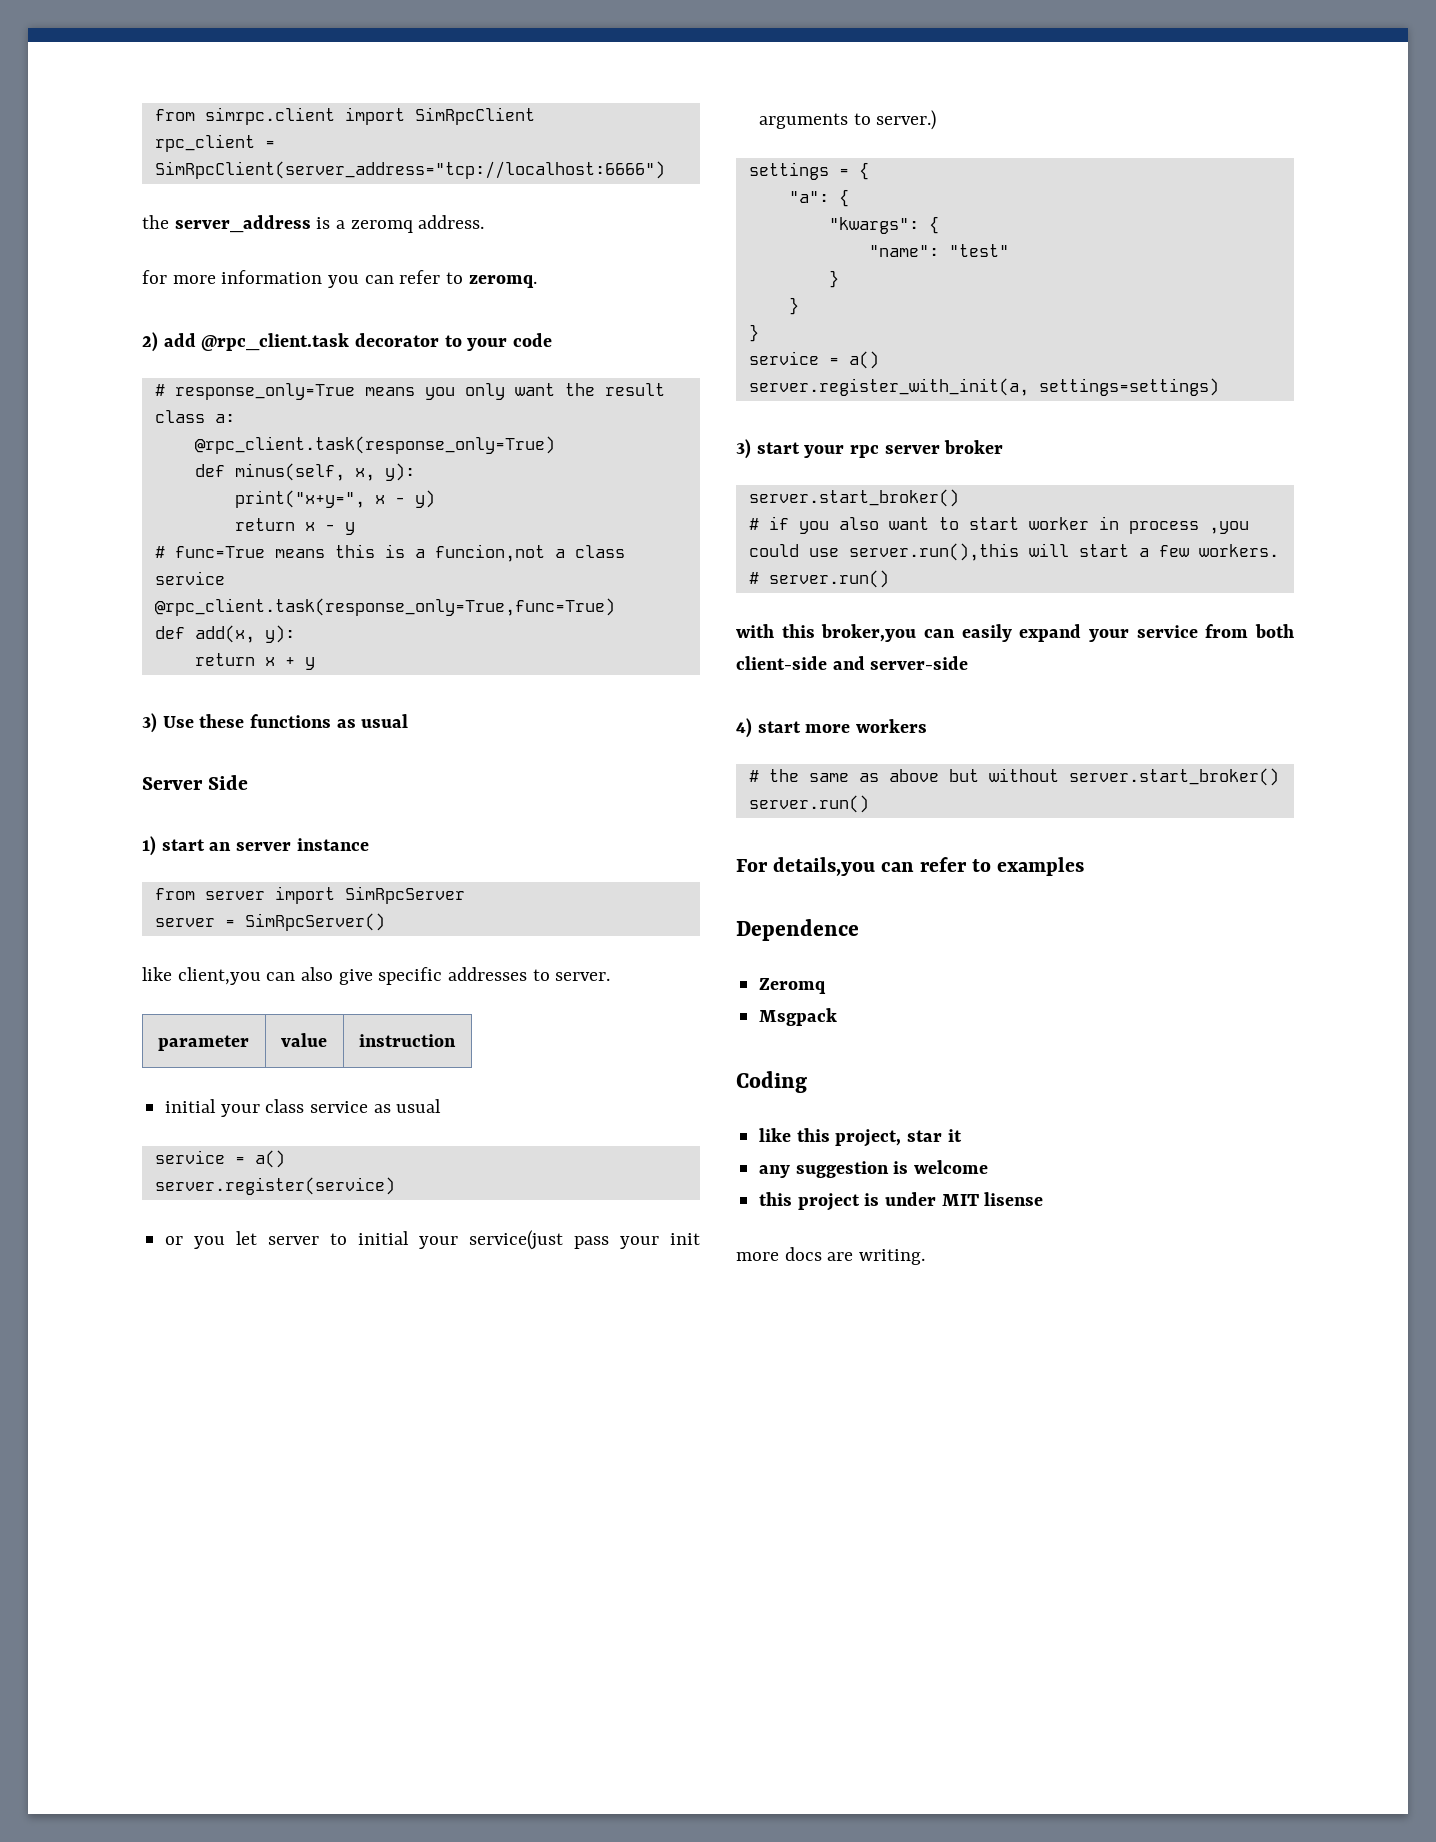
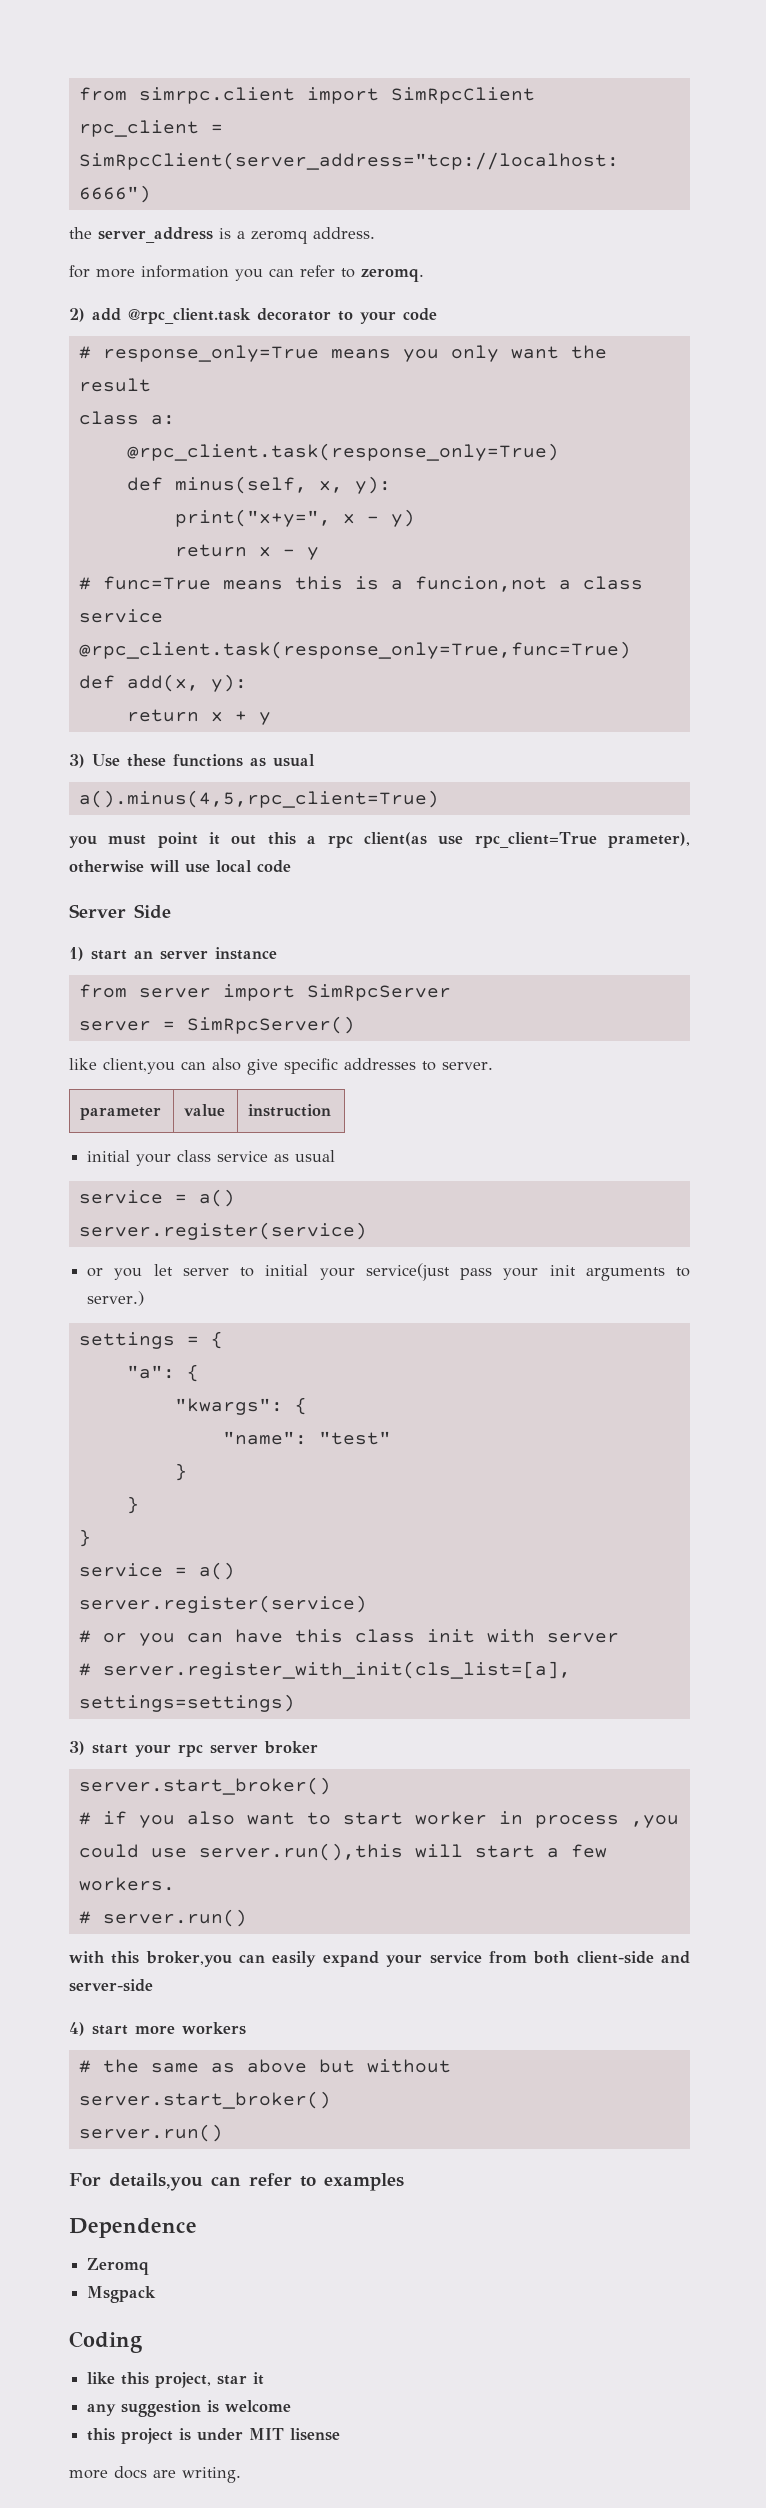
(409, 721) none -> [78,790,439,808] [69,832,690,848] [69,860,291,873] // a().minus(4,5,rpc_client=True) // you must point it out this a rpc client(as use rpc_client=True prameter), otherwise will use local code
[748,378,1029,396] server.register_with_init(a, -> [78,1595,367,1613] [78,1629,619,1646] [78,1661,571,1679] server.register(service) // # or you can have this class init with server // # server.register_with_init(cls_list=[a],

